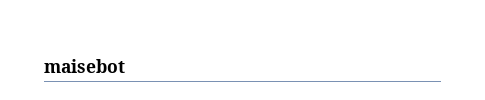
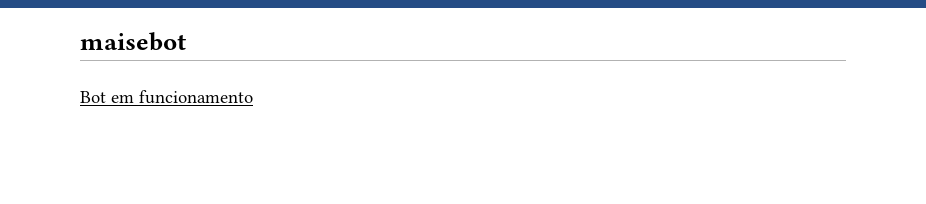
(125, 66) none -> [80,90,253,104] // Bot em funcionamento

